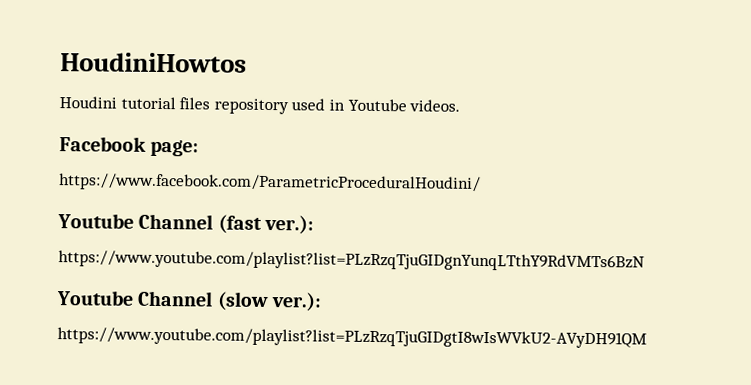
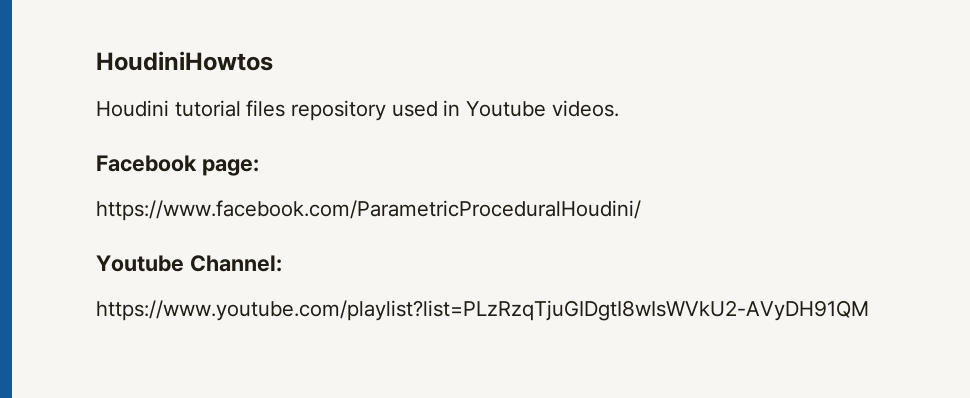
[138,213,314,235] [58,250,645,272] [56,290,322,312] Channel (fast ver.): // https://www.youtube.com/playlist?list=PLzRzqTjuGIDgnYunqLTthY9RdVMTs6BzN // Youtube Channel (slow ver.): -> [189,255,282,272] Channel:

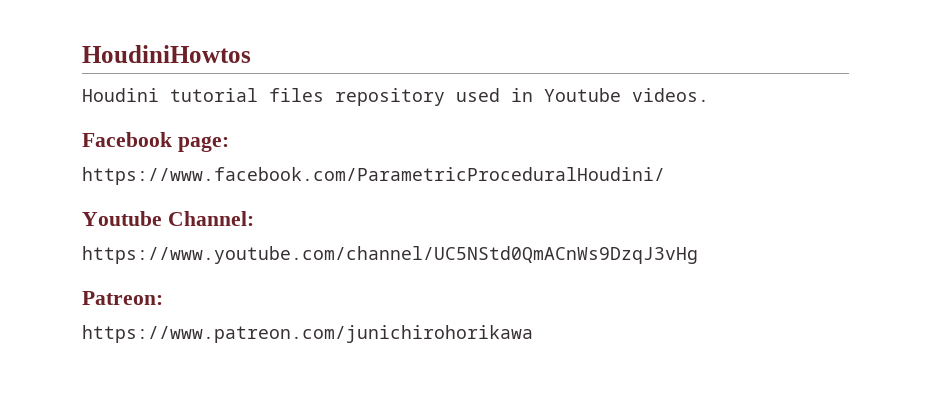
[96,300,869,321] https://www.youtube.com/playlist?list=PLzRzqTjuGIDgtI8wIsWVkU2-AVyDH91QM -> [82,246,698,264] [82,291,163,305] [82,325,533,343] https://www.youtube.com/channel/UC5NStd0QmACnWs9DzqJ3vHg // Patreon: // https://www.patreon.com/junichirohorikawa

